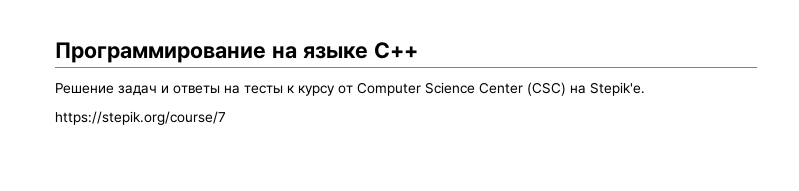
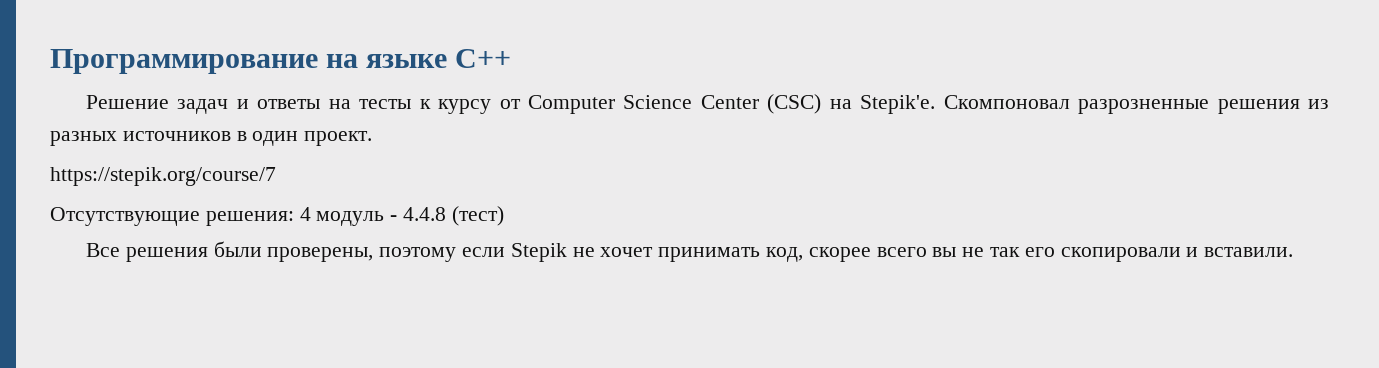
[55,111,226,125] // https://stepik.org/course/7 -> [943,95,1329,114] [50,131,373,146] [50,167,276,186] [50,206,504,226] [85,241,1294,262] Скомпоновал разрозненные решения из разных источников в один проект. // https://stepik.org/course/7 // Отсутствующие решения: 4 модуль - 4.4.8 (тест) // Все решения были проверены, поэтому если Stepik не хочет принимать код, скорее всего вы не так его скопировали и вставили.

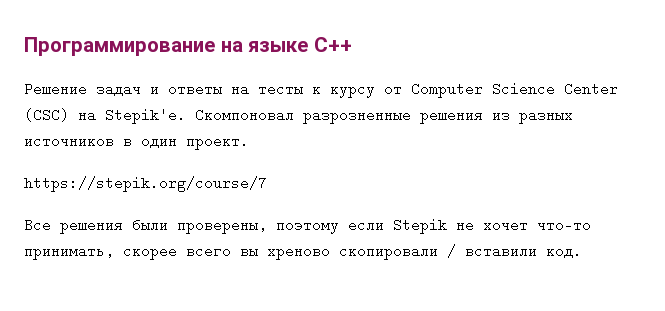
[50,206,504,226] // Отсутствующие решения: 4 модуль - 4.4.8 (тест) -> (267, 184) none
[658,247,803,262] принимать код, -> [537,216,591,233] [24,242,114,260] что-то принимать,
[962,247,1294,262] не так его скопировали и вставили. -> [267,242,582,260] хреново скопировали / вставили код.

